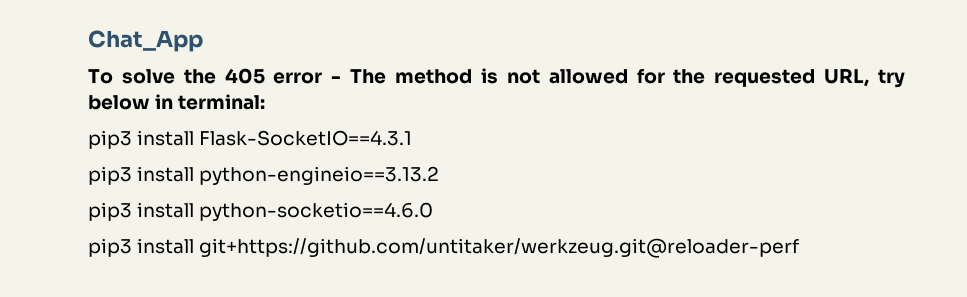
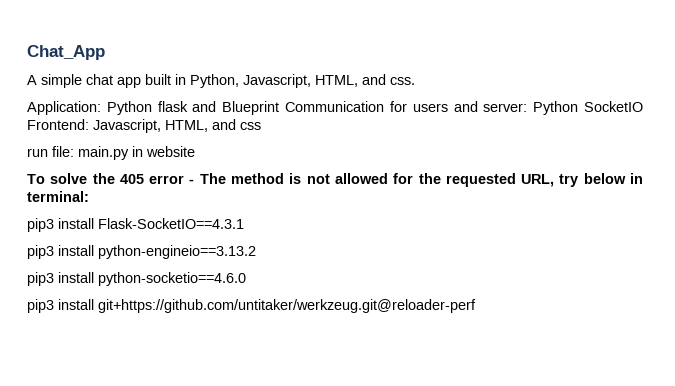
(203, 41) none -> [27,74,415,88] [27,101,643,115] [27,119,261,133] [27,146,195,160] // A simple chat app built in Python, Javascript, HTML, and css. // Application: Python flask and Blueprint Communication for users and server: Python SocketIO Frontend: Javascript, HTML, and css // run file: main.py in website

